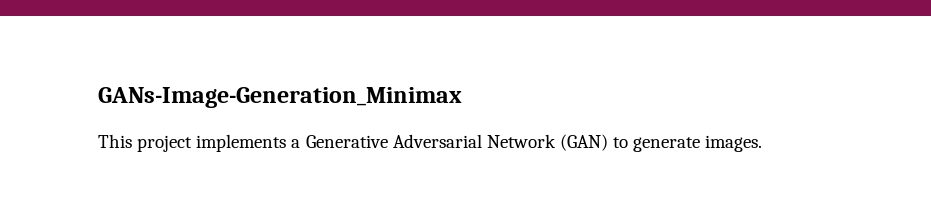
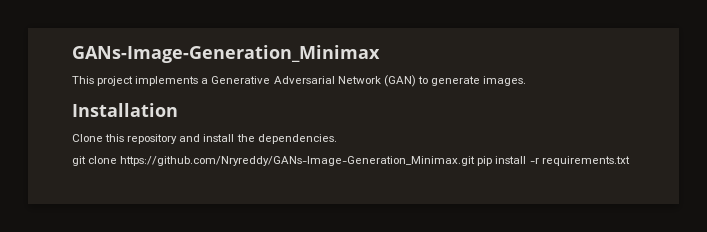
(763, 143) none -> [72,103,178,117] [72,134,337,144] [72,156,630,166] // Installation // Clone this repository and install the dependencies. // git clone https://github.com/Nryreddy/GANs-Image-Generation_Minimax.git pip install -r requirements.txt

